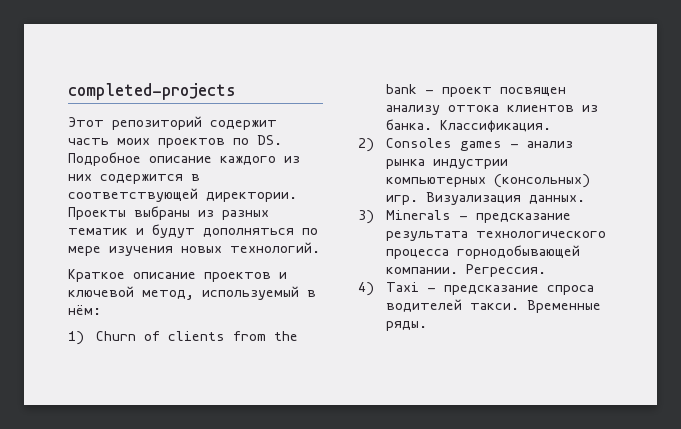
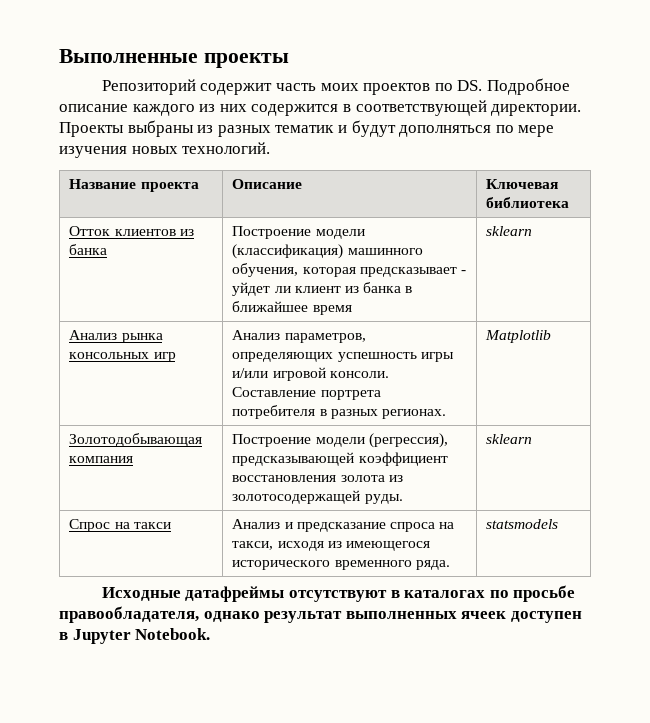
[68,83,236,100] [68,116,202,130] completed-projects // Этот репозиторий -> [59,49,289,68] [101,79,196,95] Выполненные проекты // Репозиторий
[68,269,287,282] [68,286,316,300] [68,305,101,315] [68,331,299,345] [386,84,567,97] [386,105,599,115] [386,119,552,132] [358,138,574,152] [386,159,509,169] [386,174,591,188] [386,192,586,205] [358,210,572,224] [386,231,607,241] [386,245,581,259] [386,264,547,277] [358,282,595,296] [386,299,602,313] [386,321,428,331] // Краткое описание проектов и ключевой метод, используемый в нём: // 1) Churn of clients from the bank - проект посвящен анализу оттока клиентов из банка. Классификация. // 2) Сonsoles games - анализ рынка индустрии компьютерных (консольных) игр. Визуализация данных. // 3) Мinerals - предсказание результата технологического процесса горнодобывающей компании. Регрессия. // 4) Taxi - предсказание спроса водителей такси. Временные ряды. -> [69,179,199,192] [232,179,303,189] [486,179,559,189] [486,197,570,208] [69,226,194,236] [69,244,108,255] [232,226,365,239] [232,244,423,259] [232,263,466,277] [232,282,413,296] [232,301,352,315] [486,226,533,236] [69,330,163,343] [69,352,176,362] [232,330,366,343] [232,352,454,362] [232,367,389,381] [232,387,381,400] [232,405,446,419] [485,330,552,343] [69,433,203,447] [69,456,134,463] [232,433,448,448] [232,452,448,466] [232,475,403,482] [232,490,403,504] [486,434,533,444] [69,519,171,532] [232,519,455,532] [232,541,430,551] [232,560,450,570] [486,519,559,529] [101,585,576,602] [59,606,582,623] [59,628,211,644] // Название проекта | Описание | Ключевая библиотека // Отток клиентов из банка | Построение модели (классификация) машинного обучения, которая предсказывает - уйдет ли клиент из банка в ближайшее время | sklearn // Анализ рынка консольных игр | Анализ параметров, определяющих успешность игры и/или игровой консоли. Составление портрета потребителя в разных регионах. | Matplotlib // Золотодобывающая компания | Построение модели (регрессия), предсказывающей коэффициент восстановления золота из золотосодержащей руды. | sklearn // Спрос на такси | Анализ и предсказание спроса на такси, исходя из имеющегося исторического временного ряда. | statsmodels // Исходные датафреймы отсутствуют в каталогах по просьбе правообладателя, однако результат выполненных ячеек доступен в Jupyter Notebook.

